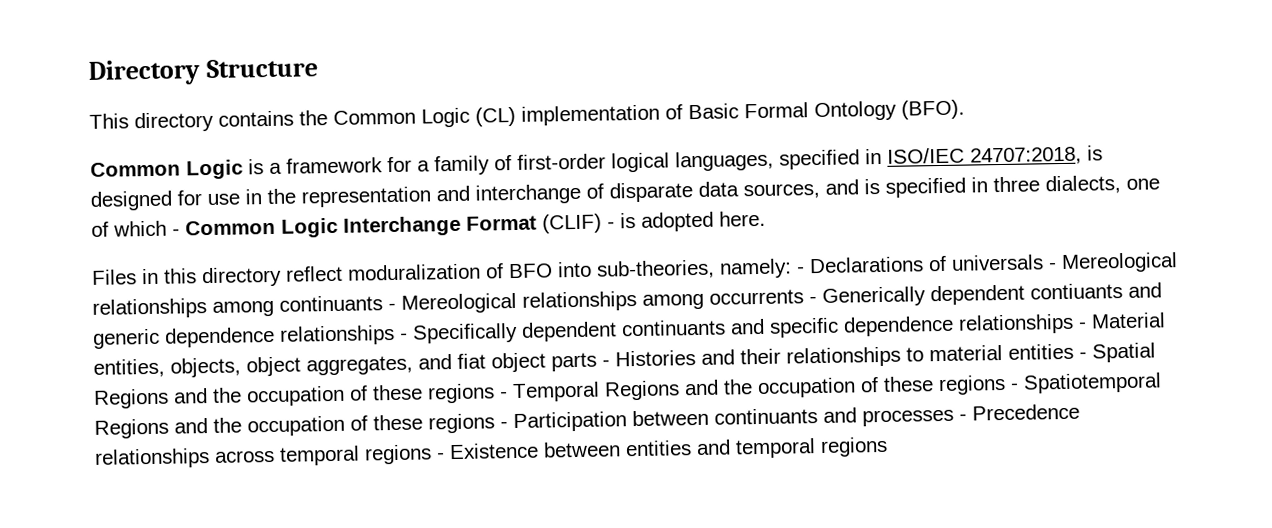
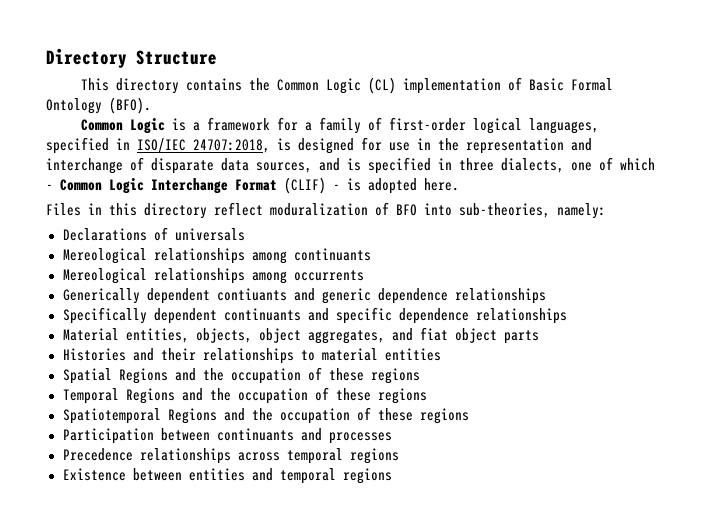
[797,266,805,274] - -> (606, 211) //
[1049,262,1057,270] - -> (245, 234) //
[388,302,396,311] - -> (371, 254) //
[809,296,817,304] - -> (364, 275) //
[400,332,408,340] - -> (546, 296) //
[1079,321,1087,329] - -> (567, 316) //
[602,359,610,367] - -> (539, 337) //
[1079,351,1087,359] - -> (441, 354) //
[500,391,508,399] - -> (420, 376) //
[1011,382,1019,390] - -> (427, 396) //
[500,421,508,429] - -> (469, 416) //
[959,413,967,421] - -> (392, 438) //
[437,452,445,460] - -> (399, 456) //

